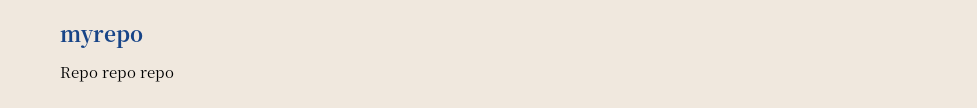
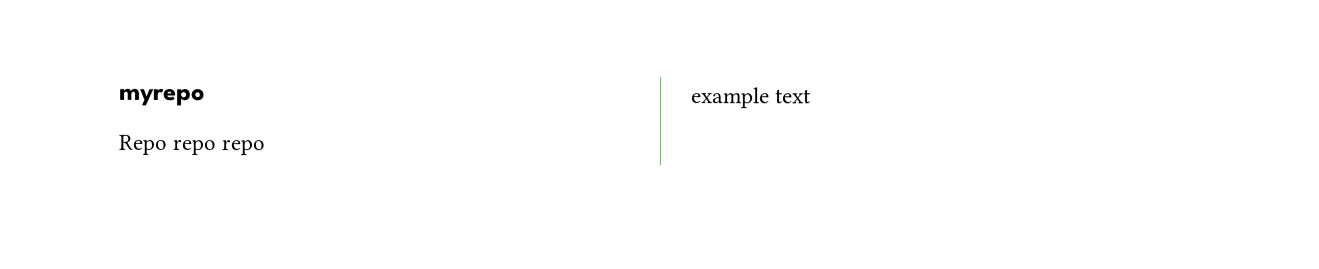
(175, 76) none -> [691,87,812,109] // example text

